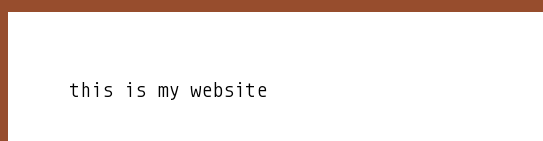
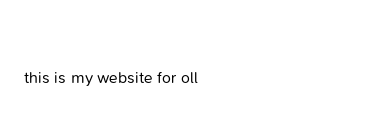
(267, 89) none -> [157,71,198,84] for oll

